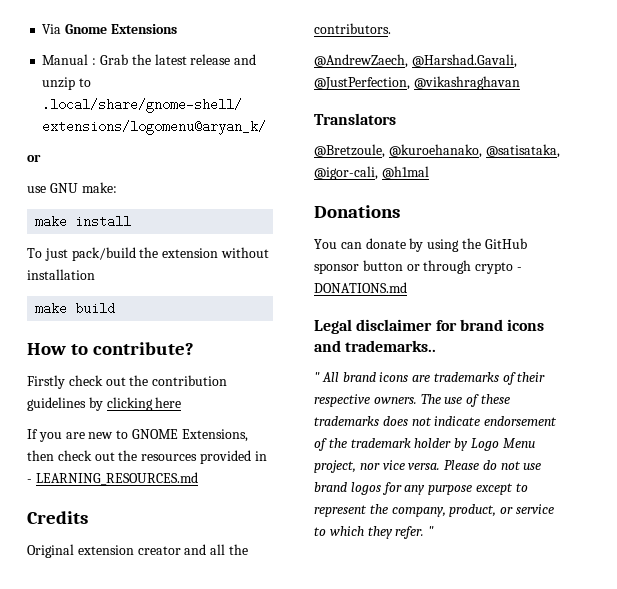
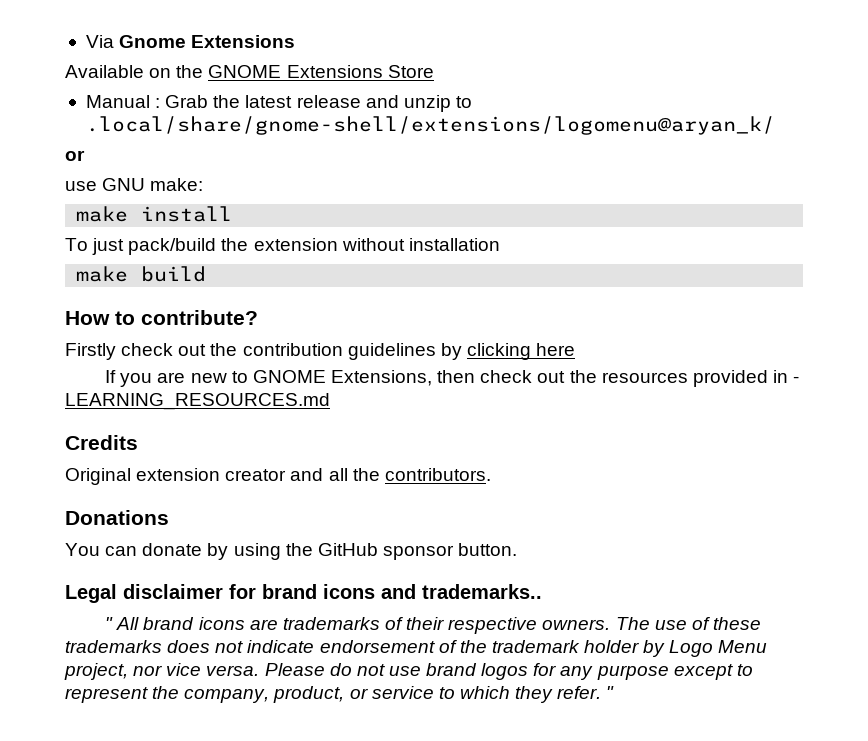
(177, 29) none -> [65,65,434,78] // Available on the GNOME Extensions Store
[314,54,517,68] [314,76,520,90] [314,113,396,125] [314,144,560,158] [314,166,429,180] // @AndrewZaech, @Harshad.Gavali, @JustPerfection, @vikashraghavan // Translators // @Bretzoule, @kuroehanako, @satisataka, @igor-cali, @h1mal -> (491, 474) none
[362,260,522,274] [314,282,407,293] button or through crypto - DONATIONS.md -> [458,543,518,556] button.

